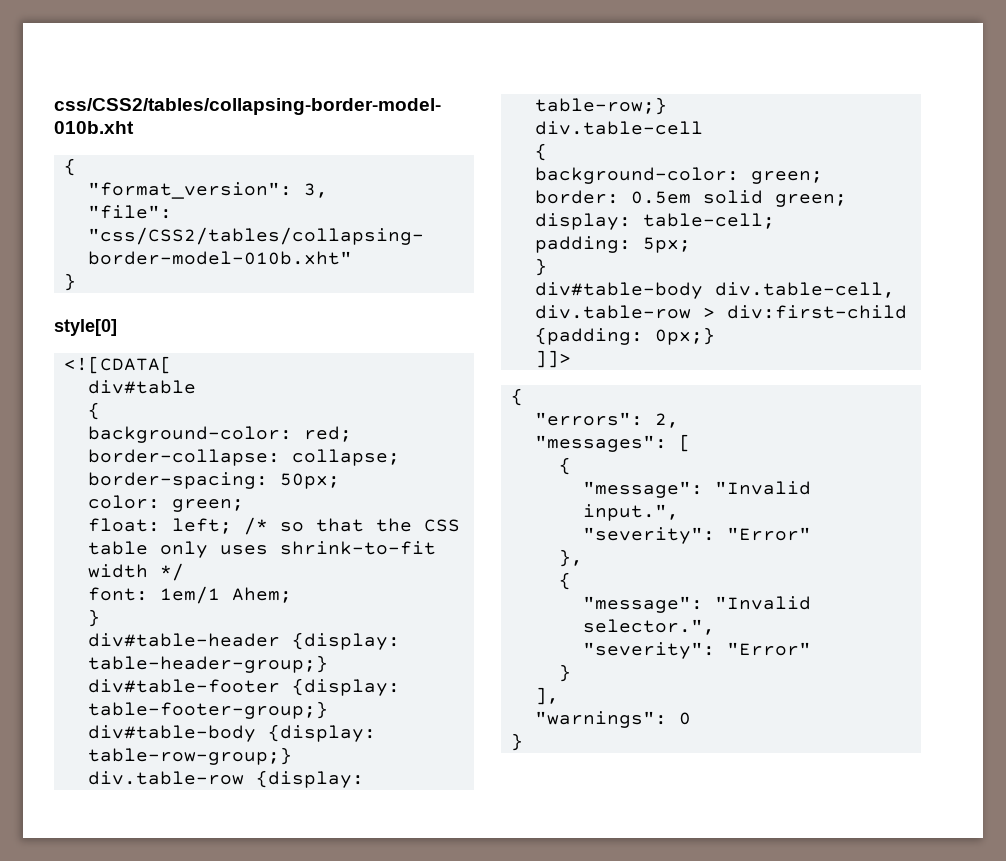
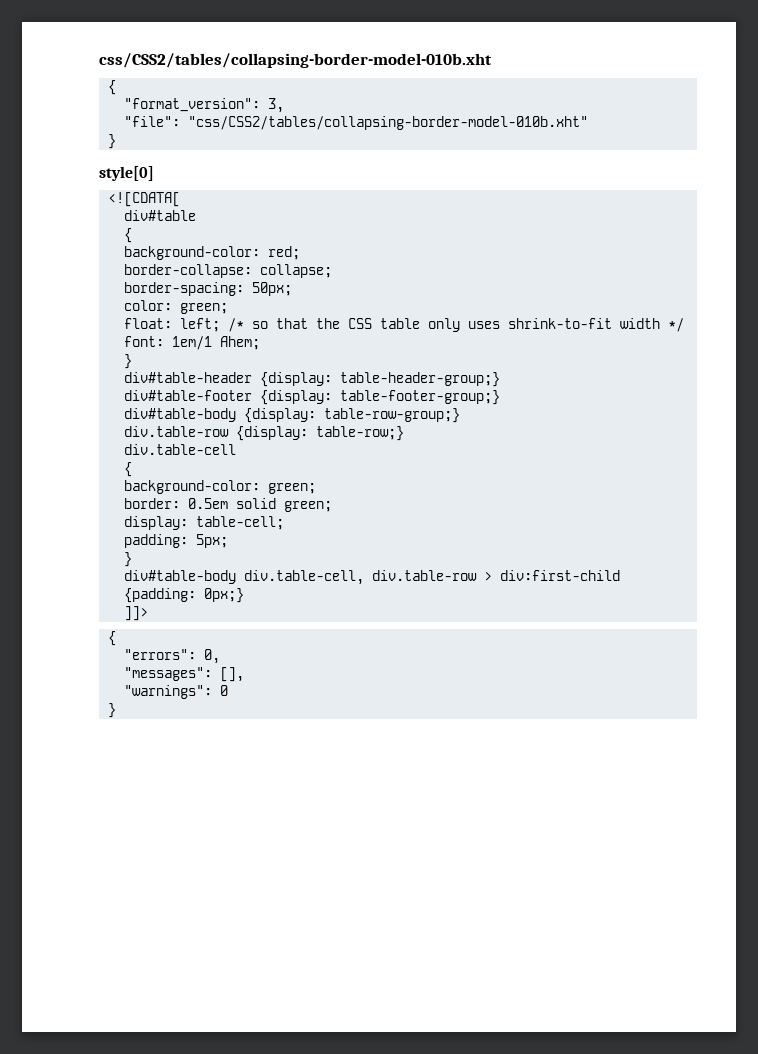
[654,413,679,428] 2, -> [203,649,220,664] 0,
[678,434,691,452] [558,457,571,475] [582,481,811,498] [582,504,679,521] [582,527,811,544] [558,549,583,567] [558,572,571,590] [582,596,811,613] [582,619,715,635] [582,642,811,659] [558,664,571,682] [534,687,559,705] [ // { // "message": "Invalid input.", // "severity": "Error" // }, // { // "message": "Invalid selector.", // "severity": "Error" // } // ], -> [219,667,244,682] [],

